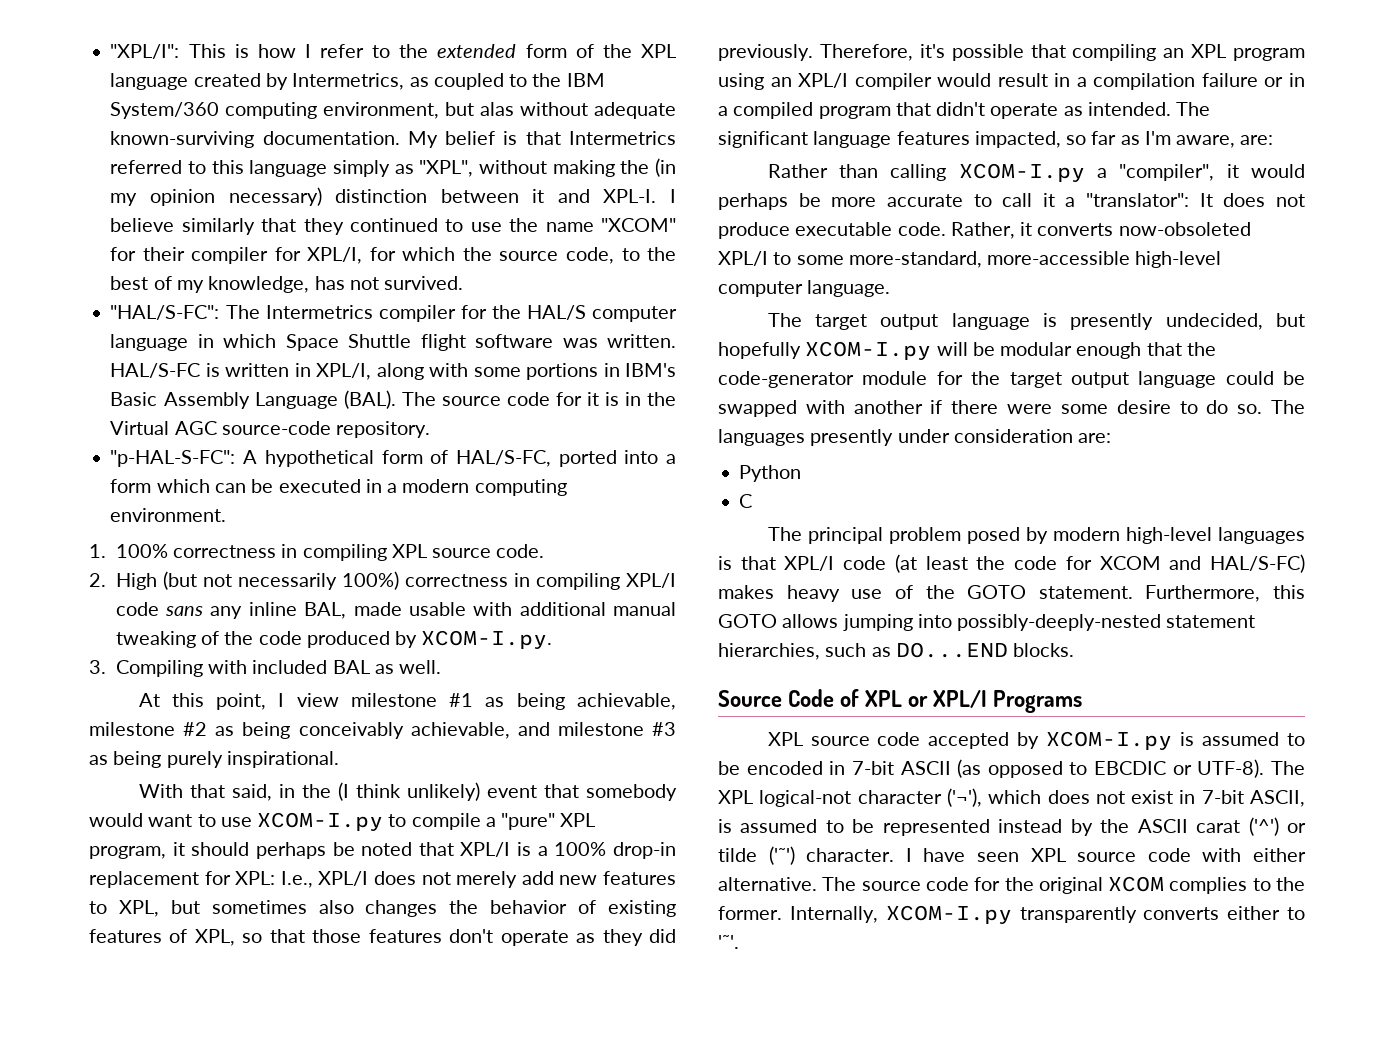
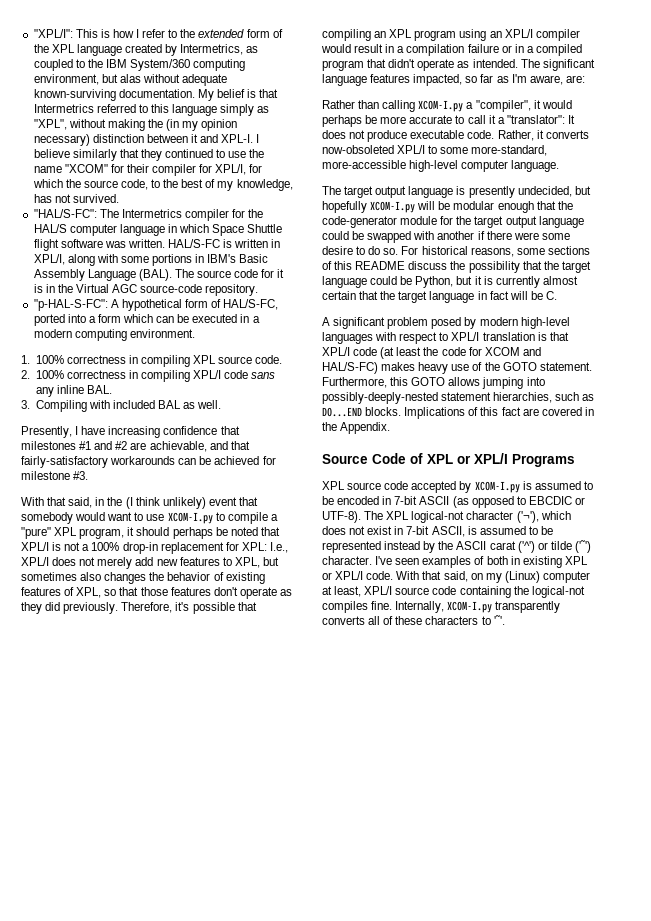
[115,571,399,590] High (but not necessarily 100%) -> [35,370,64,379] 100%
[304,602,676,619] [115,630,553,649] BAL, made usable with additional manual tweaking of the code produced by XCOM-I.py. -> [86,385,112,394] BAL.
[138,693,676,710] [89,722,676,739] [89,751,339,768] At this point, I view milestone #1 as being achievable, milestone #2 as being conceivably achievable, and milestone #3 as being purely inspirational. -> [21,426,240,438] [21,441,250,452] [21,456,276,468] [21,471,89,480] Presently, I have increasing confidence that milestones #1 and #2 are achievable, and that fairly-satisfactory workarounds can be achieved for milestone #3.
(532, 849) none -> [64,542,81,551] not
[1271,400,1305,414] [718,429,1112,446] [739,465,802,482] [739,494,753,508] [767,527,883,544] The languages presently under consideration are: // Python // C // The principal -> [401,246,590,257] [322,261,591,273] [322,276,578,288] [322,291,557,303] [322,317,386,329] For historical reasons, some sections of this README discuss the possibility that the target language could be Python, but it is currently almost certain that the target language in fact will be C. // A significant
(1305, 535) none -> [375,332,535,344] with respect to XPL/I translation
(1075, 650) none -> [404,407,594,419] [322,422,391,434] Implications of this fact are covered in the Appendix.
[905,848,1306,862] [718,876,1305,894] [718,905,1281,924] I have seen XPL source code with either alternative. The source code for the original XCOM complies to the former. Internally, XCOM-I.py transparently converts either -> [375,556,588,568] [322,571,590,583] [322,586,585,598] [322,601,561,613] [322,616,479,625] I've seen examples of both in existing XPL or XPL/I code. With that said, on my (Linux) computer at least, XPL/I source code containing the logical-not compiles fine. Internally, XCOM-I.py transparently converts all of these characters

